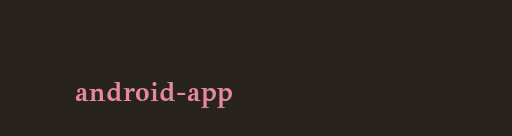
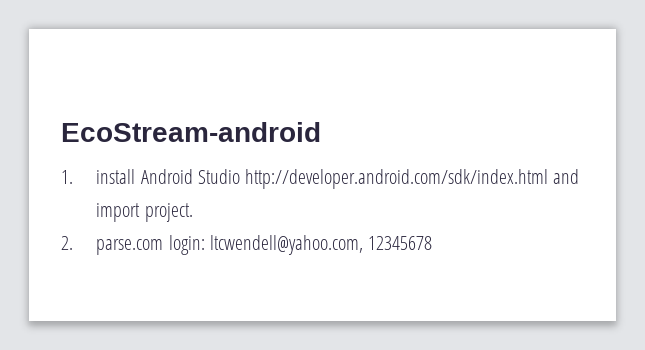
[75,82,233,108] android-app -> [61,122,321,142] [61,169,580,189] [96,203,193,222] [61,235,433,255] EcoStream-android // 1. install Android Studio http://developer.android.com/sdk/index.html and import project. // 2. parse.com login: ltcwendell@yahoo.com, 12345678

